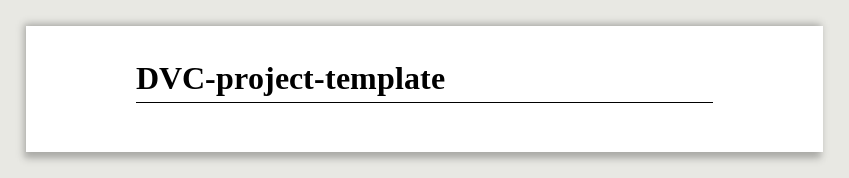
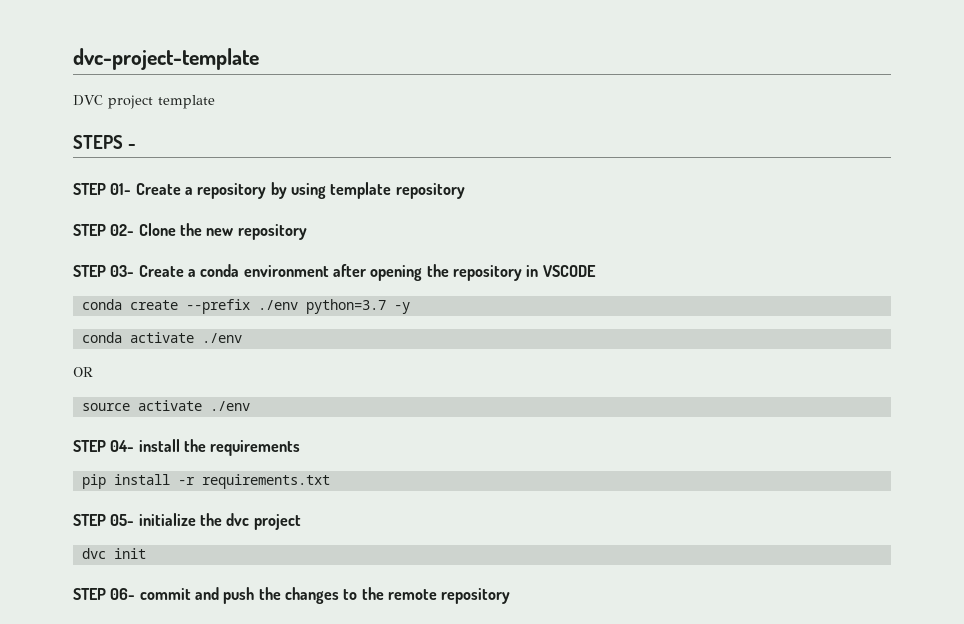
[136,67,445,96] DVC-project-template -> [73,48,259,70] [73,95,215,109] [73,135,136,149] [73,182,465,199] [73,223,307,240] [73,264,596,281] [81,299,410,314] [81,332,242,343] [73,367,93,377] [81,400,250,411] [73,439,301,456] [81,474,330,489] [73,513,301,530] [81,548,146,559] [73,587,511,604] dvc-project-template // DVC project template // STEPS - // STEP 01- Create a repository by using template repository // STEP 02- Clone the new repository // STEP 03- Create a conda environment after opening the repository in VSCODE // conda create --prefix ./env python=3.7 -y // conda activate ./env // OR // source activate ./env // STEP 04- install the requirements // pip install -r requirements.txt // STEP 05- initialize the dvc project // dvc init // STEP 06- commit and push the changes to the remote repository

